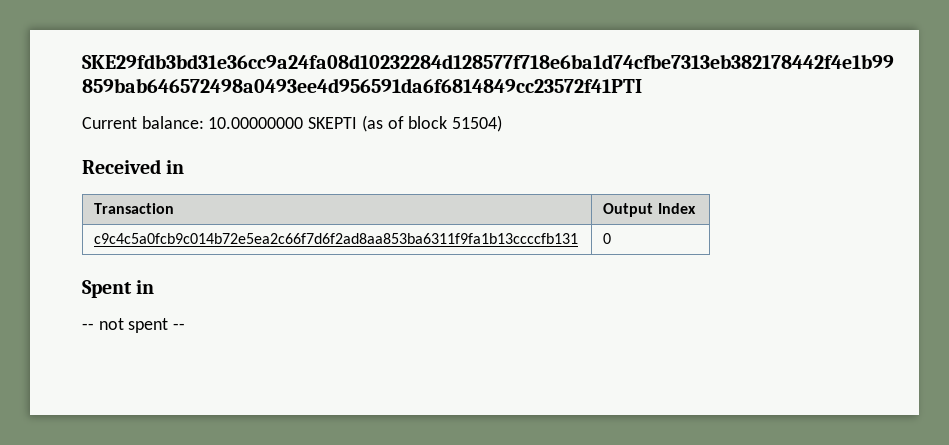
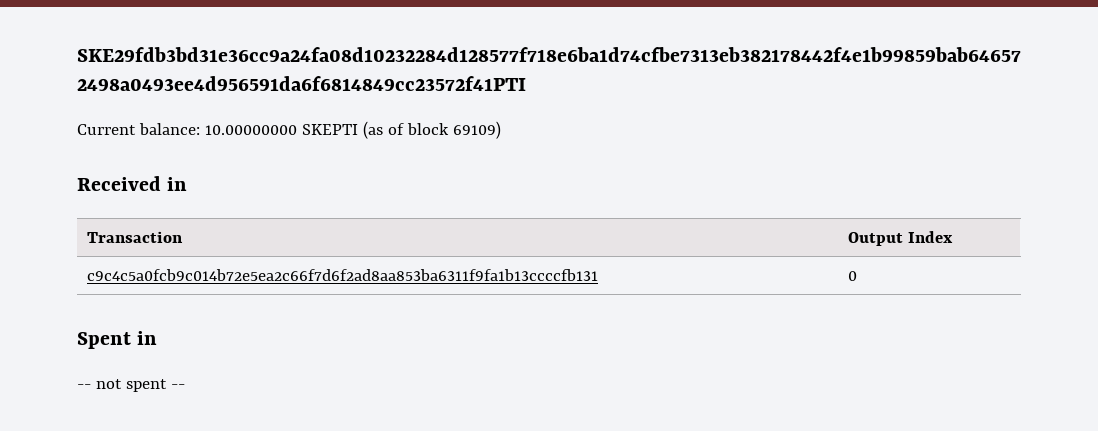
[452,115,503,132] 51504) -> [452,121,501,139] 69109)

